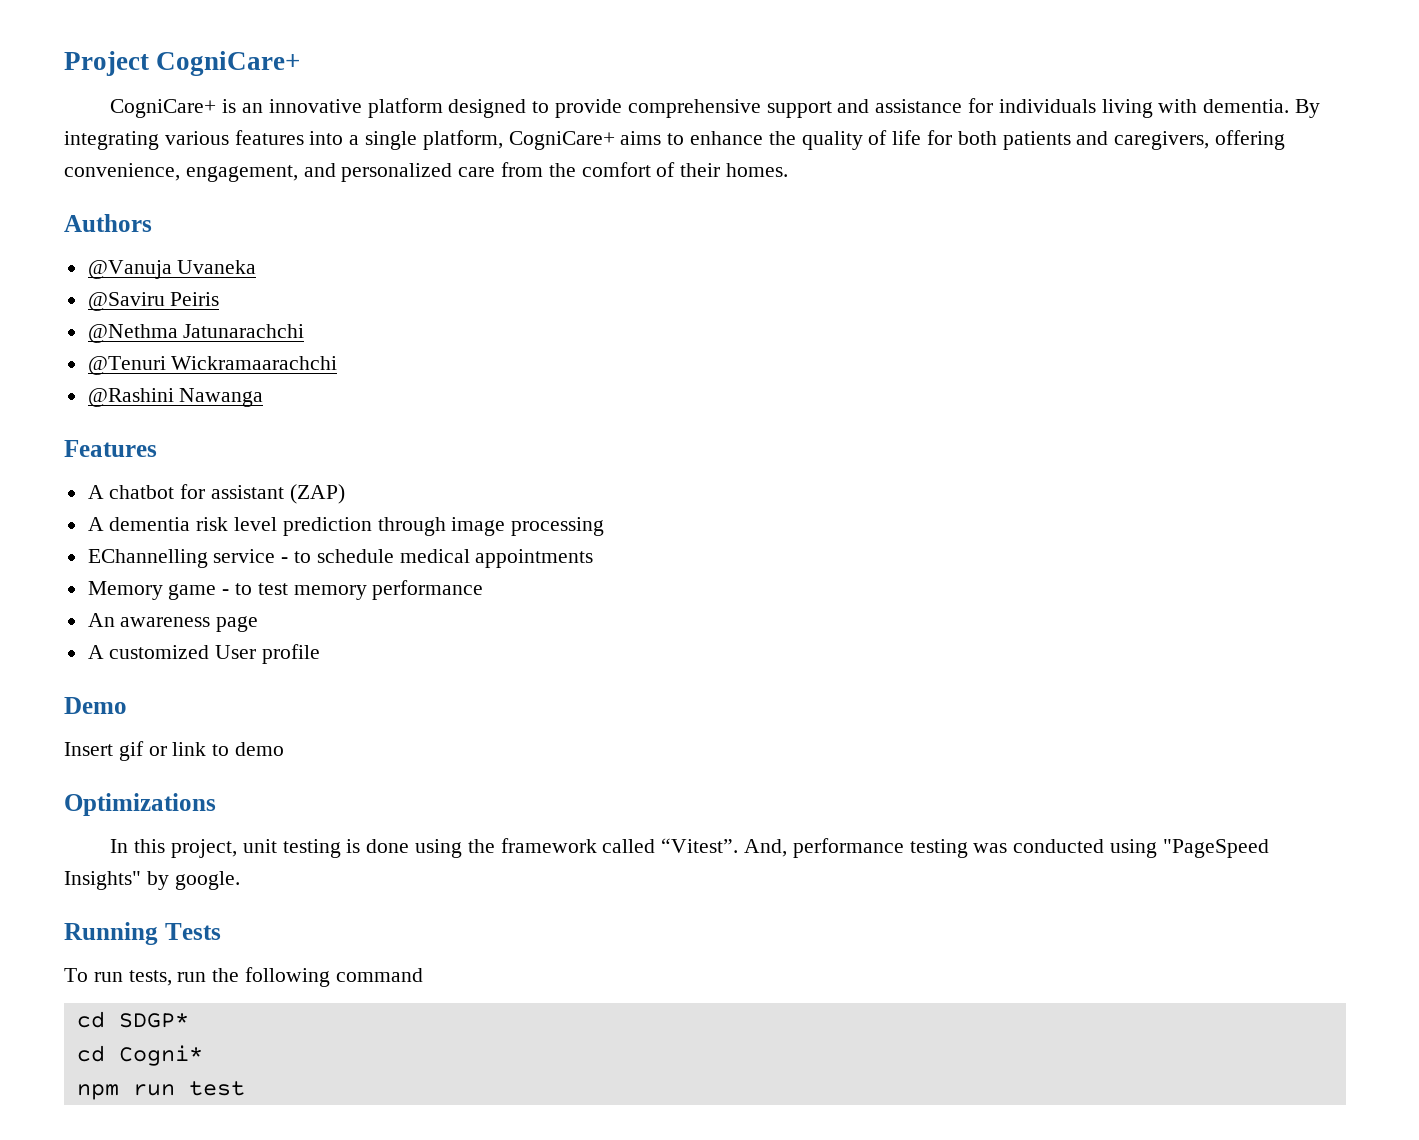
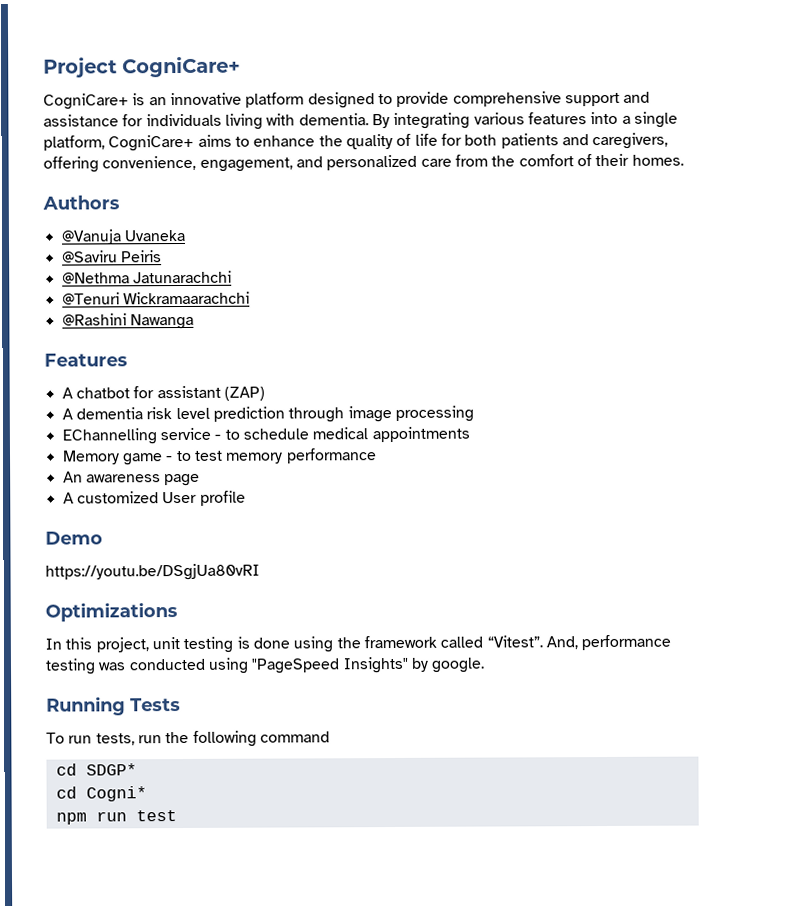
[64,741,285,761] Insert gif or link to demo -> [45,563,260,581] https://youtu.be/DSgjUa80vRI

